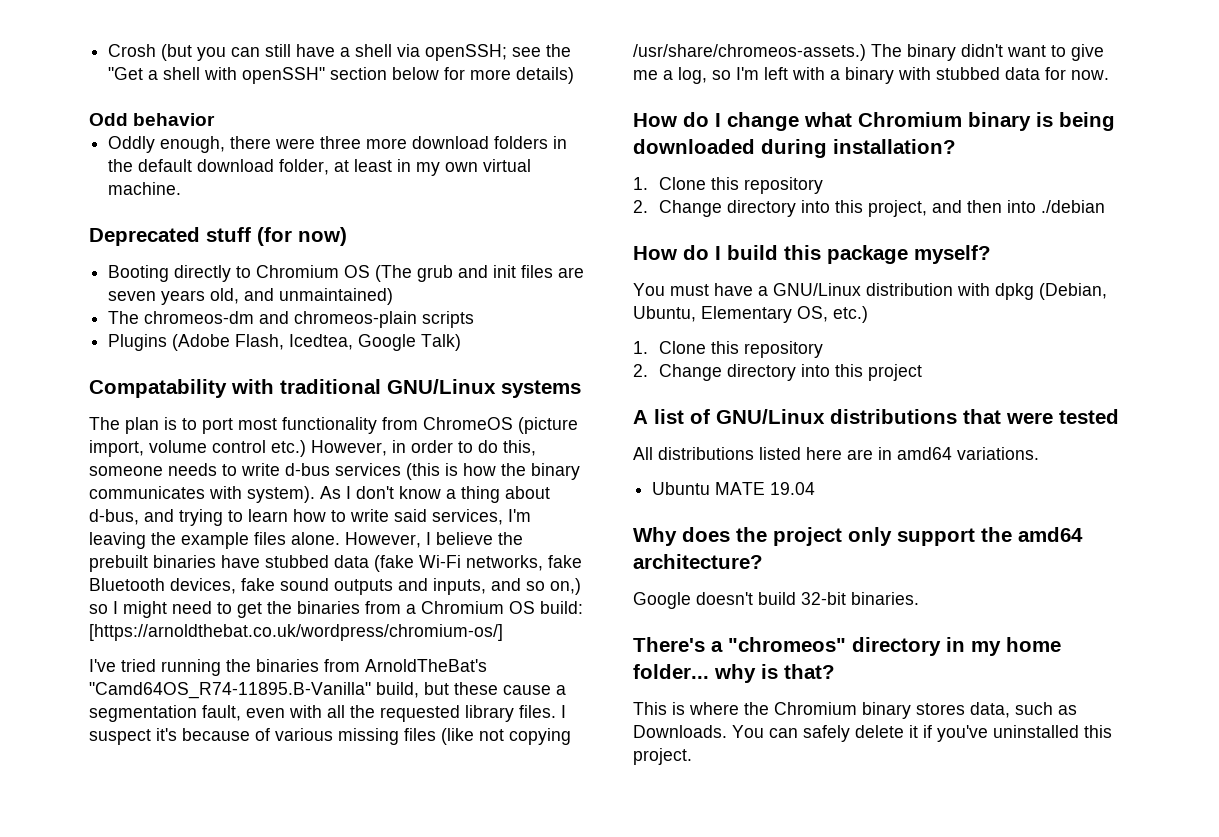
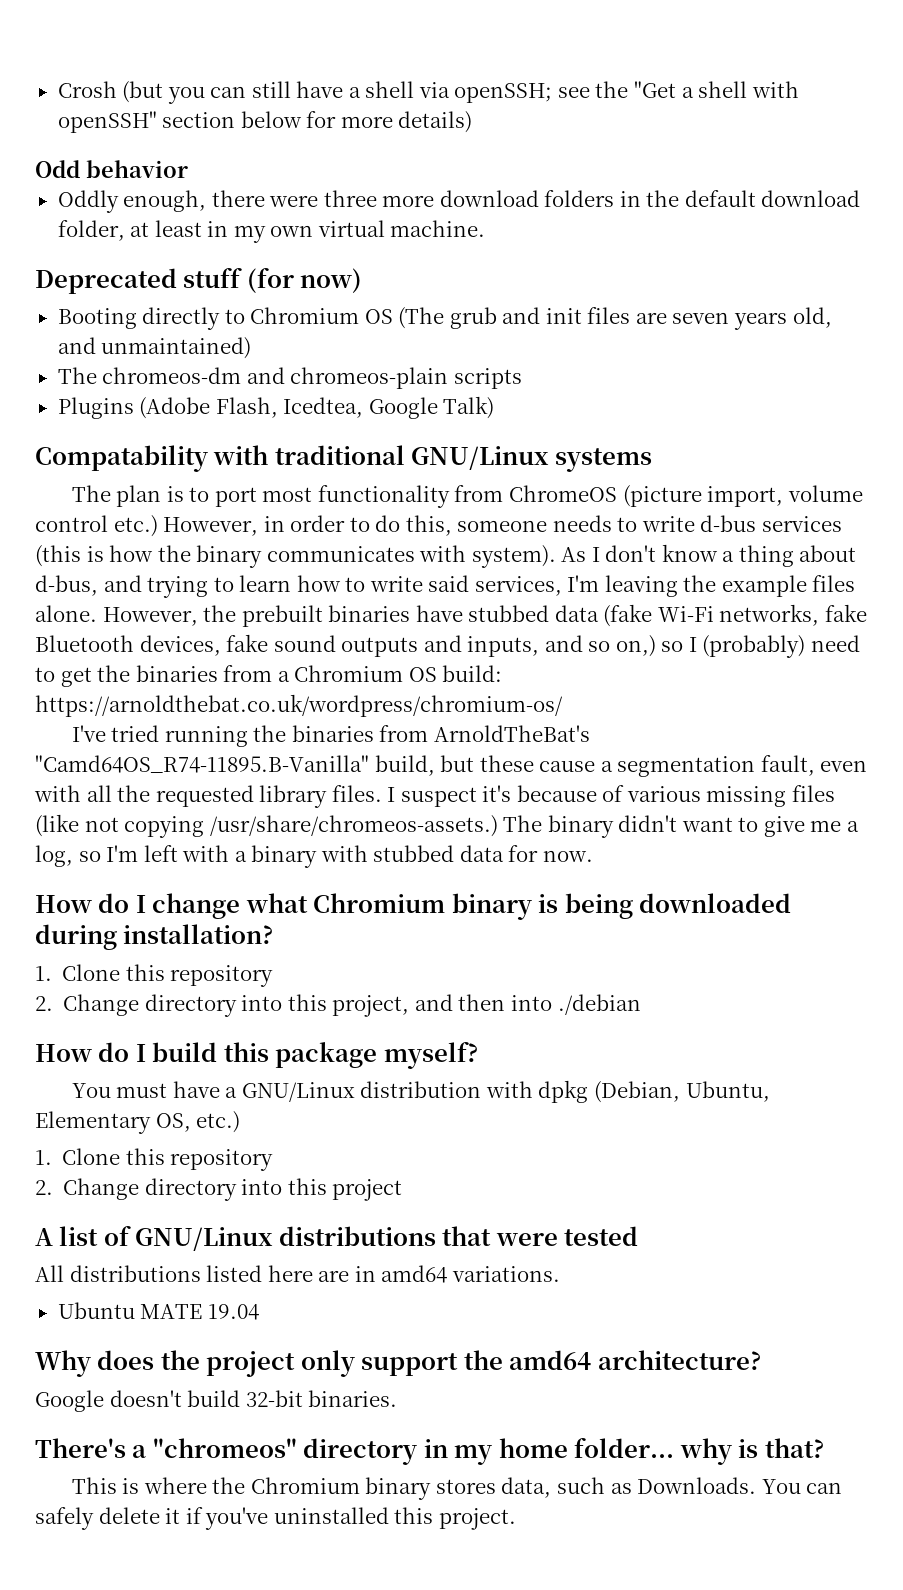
[426,532,493,545] I believe -> (198, 616) none
[123,601,167,618] might -> [702,635,806,658] (probably)
[89,624,503,641] [https://arnoldthebat.co.uk/wordpress/chromium-os/] -> [35,694,563,717] https://arnoldthebat.co.uk/wordpress/chromium-os/

